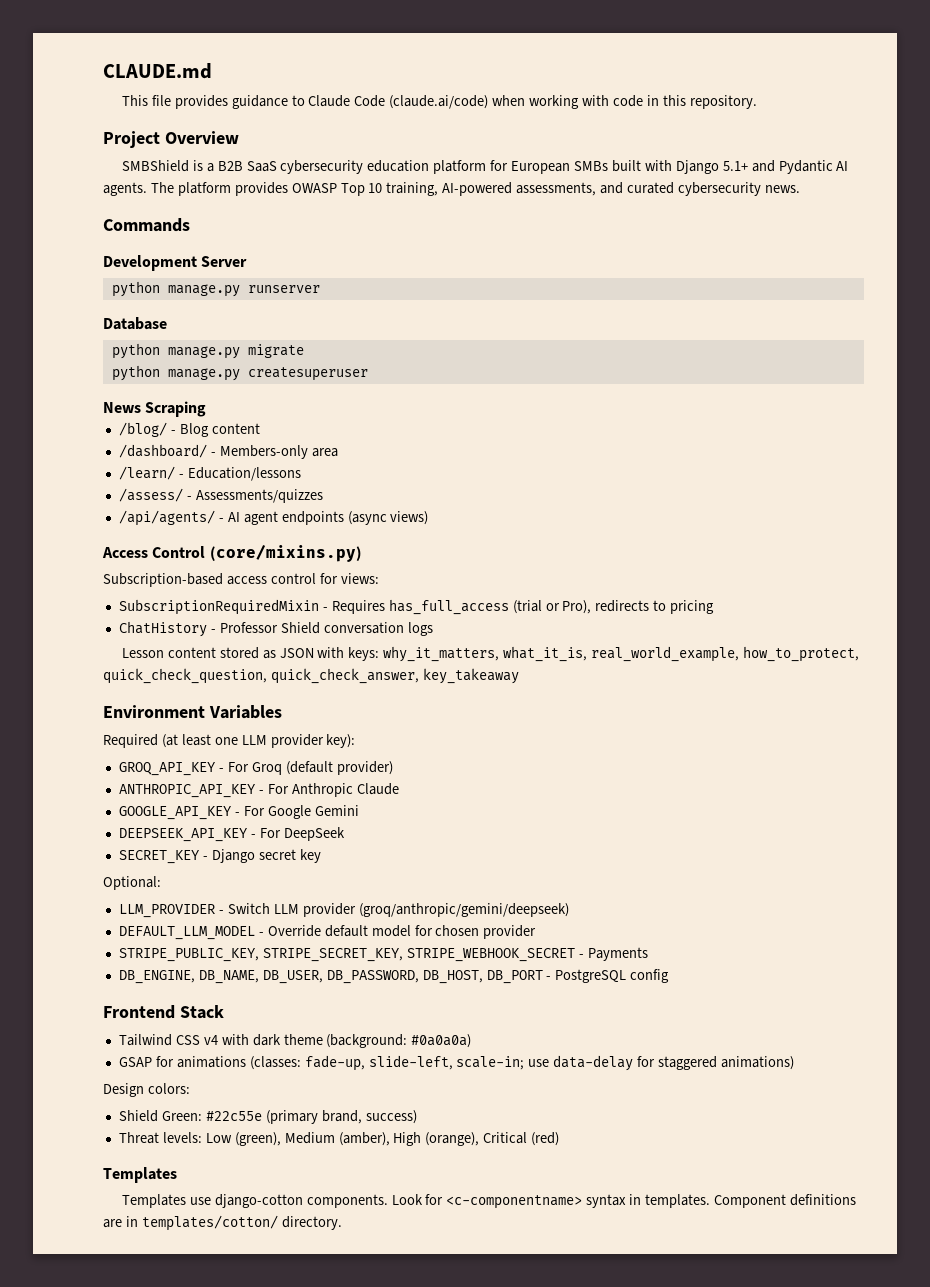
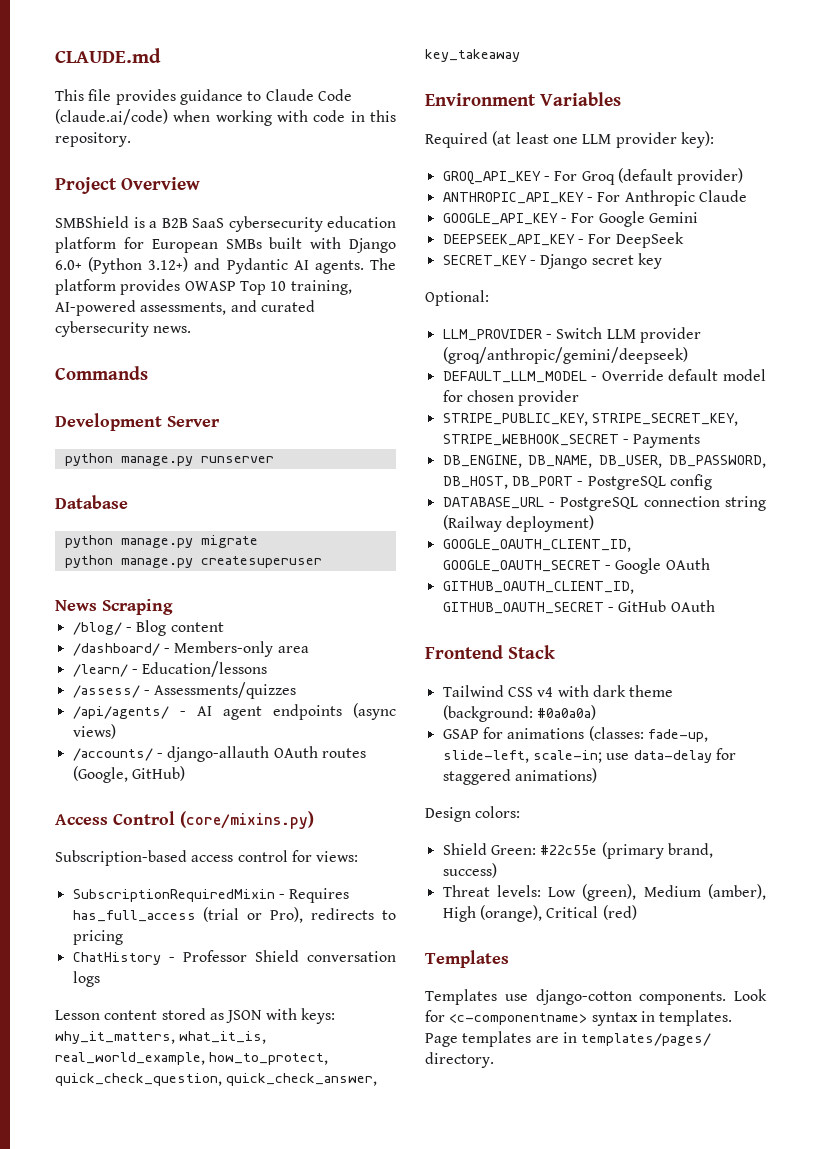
[722,161,748,171] 5.1+ -> [55,257,189,274] 6.0+ (Python 3.12+)
(429, 518) none -> [72,746,366,762] [72,766,185,783] // /accounts/ - django-allauth OAuth routes (Google, GitHub)
(670, 976) none -> [442,496,766,511] [442,515,594,532] [442,539,631,552] [442,558,710,574] [442,581,634,594] [442,600,715,614] // DATABASE_URL - PostgreSQL connection string (Railway deployment) // GOOGLE_OAUTH_CLIENT_ID, GOOGLE_OAUTH_SECRET - Google OAuth // GITHUB_OAUTH_CLIENT_ID, GITHUB_OAUTH_SECRET - GitHub OAuth
[714,1194,856,1208] Component definitions -> [425,1031,532,1047] Page templates
[141,1215,278,1231] templates/cotton/ -> [581,1033,712,1046] templates/pages/

